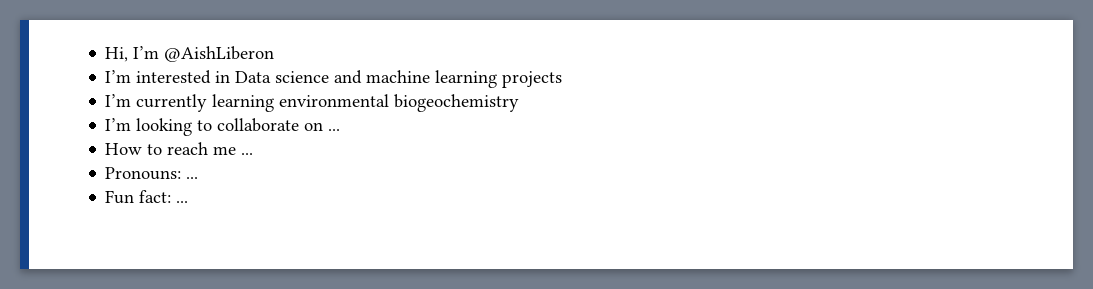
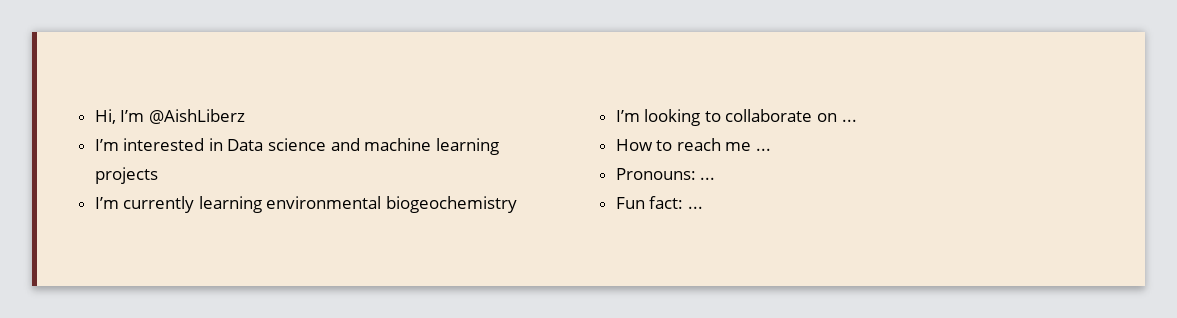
[164,46,275,62] @AishLiberon -> [148,109,245,124] @AishLiberz

